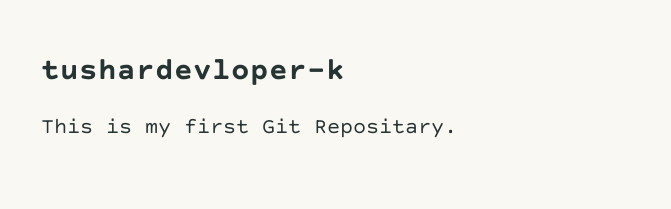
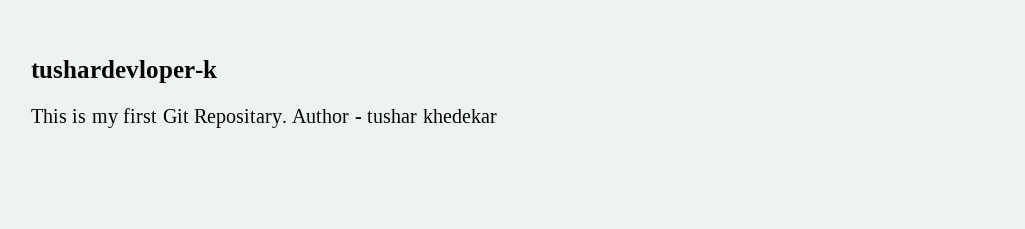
(457, 128) none -> [292,109,497,123] Author - tushar khedekar

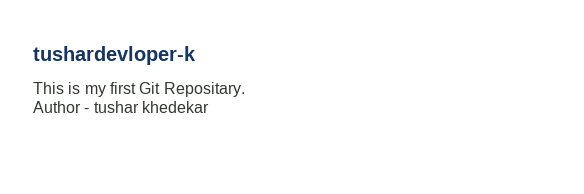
(287, 118) none -> (245, 89) //

